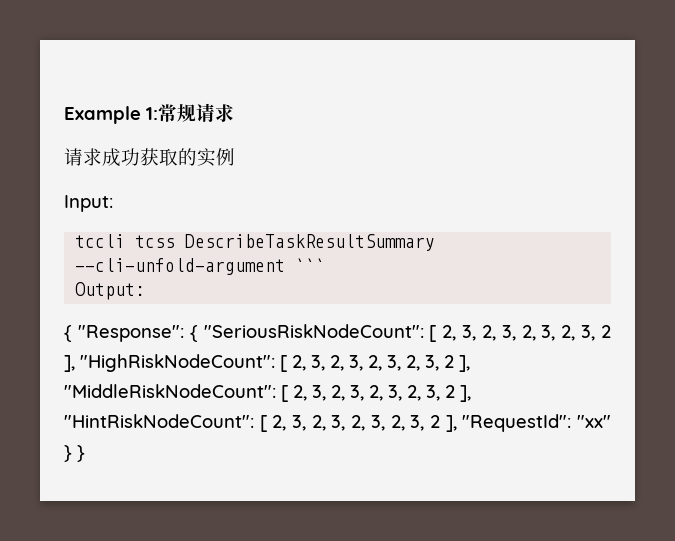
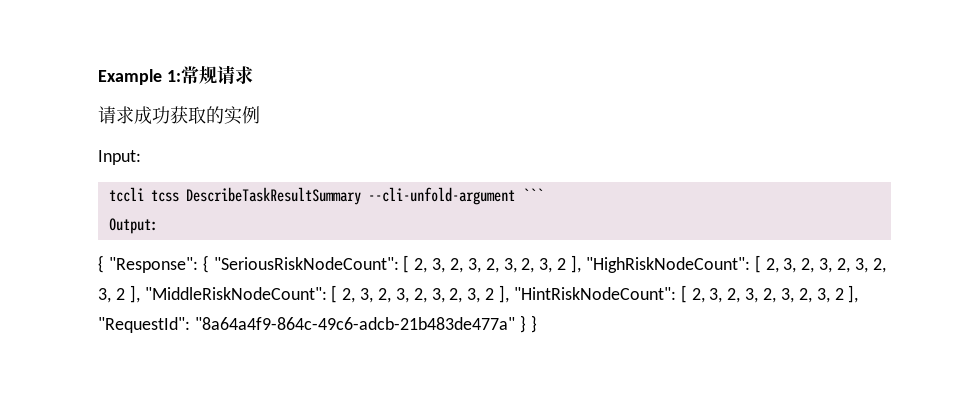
[576,415,611,428] "xx" -> [194,317,515,330] "8a64a4f9-864c-49c6-adcb-21b483de477a"

